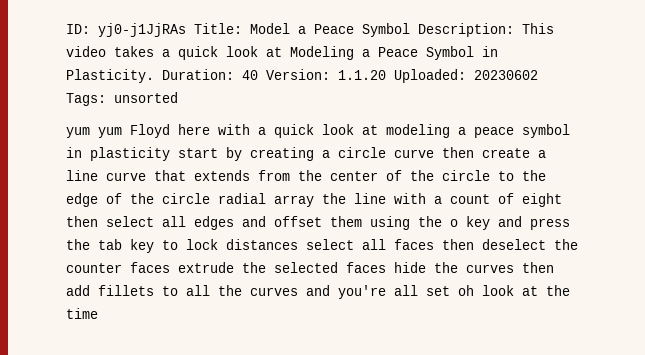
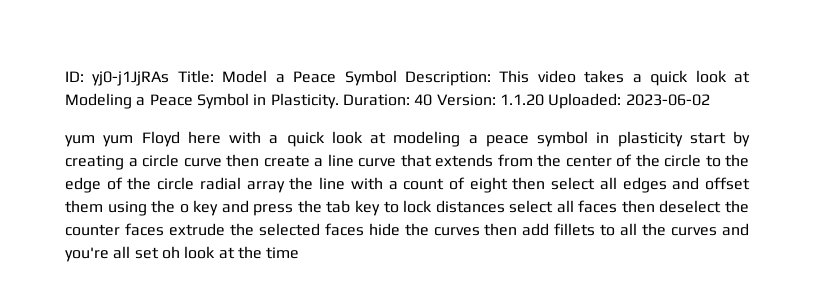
[474,70,538,80] [66,92,178,106] 20230602 Tags: unsorted -> [625,94,710,106] 2023-06-02

